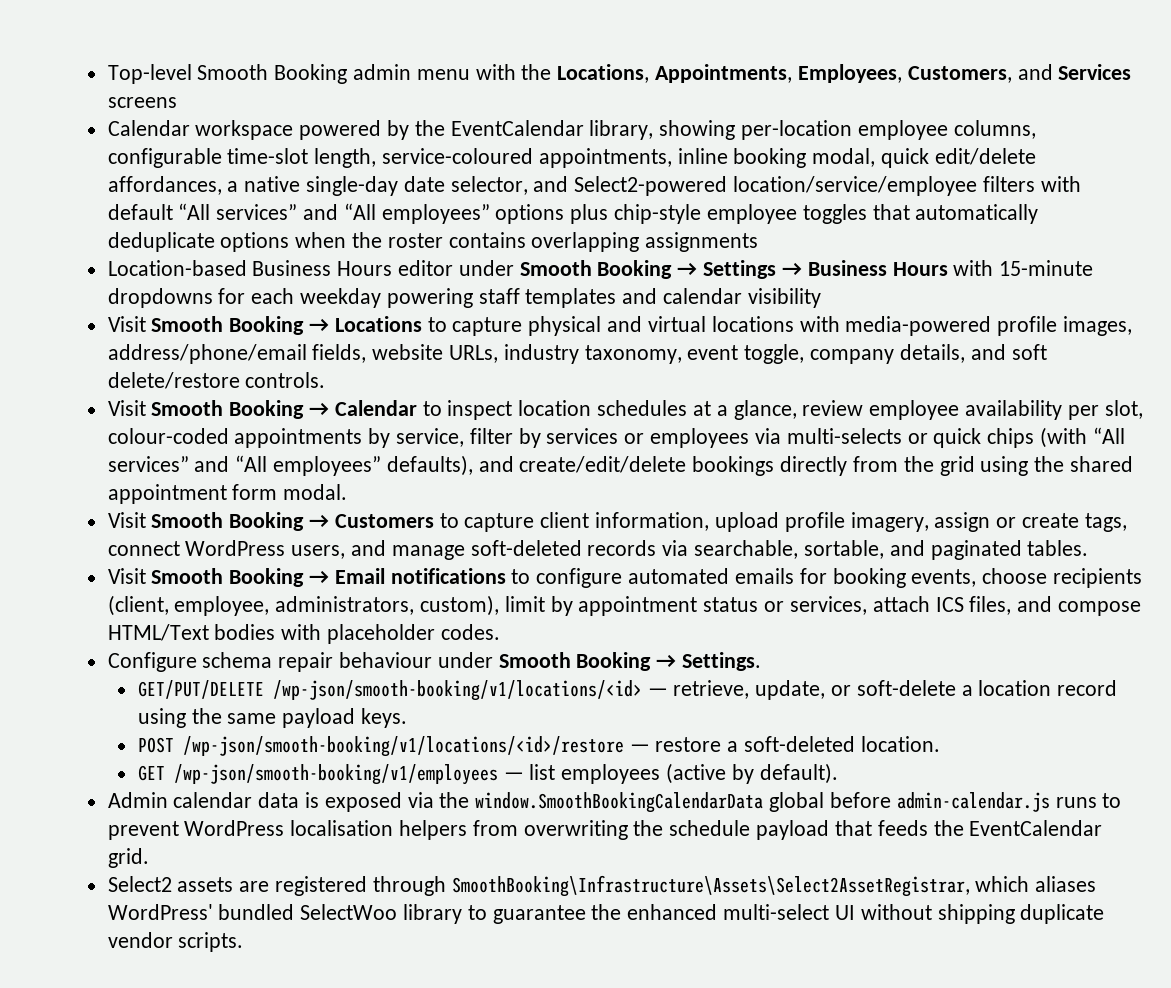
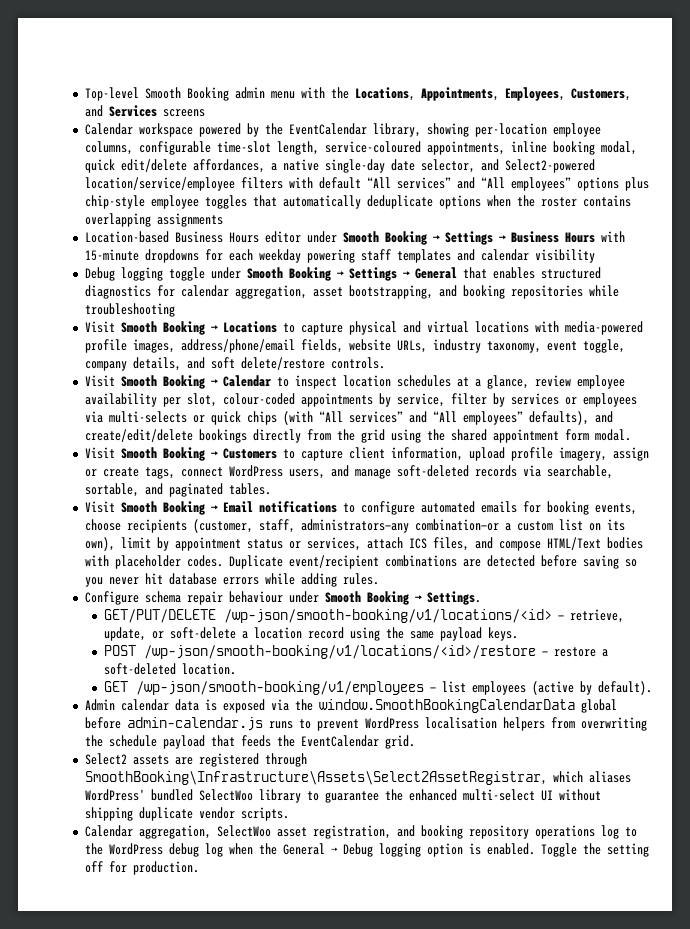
(821, 298) none -> [84,267,601,281] [84,285,619,299] [84,303,175,317] // Debug logging toggle under Smooth Booking → Settings → General that enables structured diagnostics for calendar aggregation, asset bootstrapping, and booking repositories while troubleshooting
[107,595,500,616] (client, employee, administrators, custom), -> [192,519,625,533] [84,537,115,551] (customer, staff, administrators—any combination—or a custom list on its own),
(500, 632) none -> [228,555,637,569] [84,573,379,587] Duplicate event/recipient combinations are detected before saving so you never hit database errors while adding rules.
(244, 942) none -> [84,825,637,839] [84,843,649,857] [84,861,199,875] // Calendar aggregation, SelectWoo asset registration, and booking repository operations log to the WordPress debug log when the General → Debug logging option is enabled. Toggle the setting off for production.

